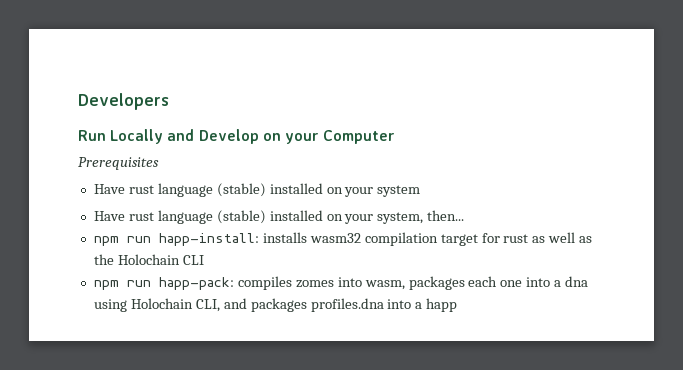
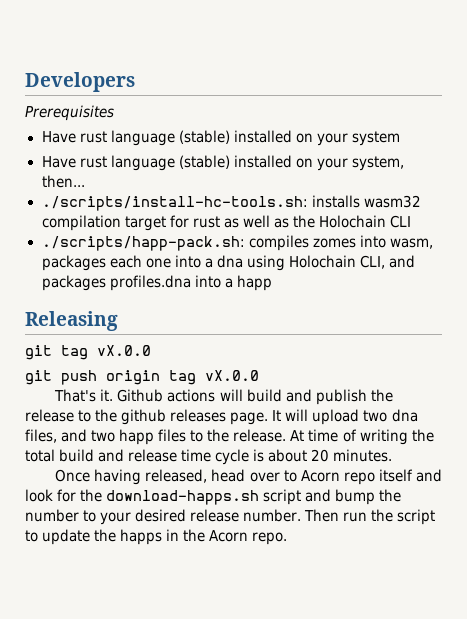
[78,129,396,144] // Run Locally and Develop on your Computer -> (135, 82) none
[93,233,259,246] npm run happ-install: -> [41,196,308,211] ./scripts/install-hc-tools.sh:
[93,277,234,290] npm run happ-pack: -> [41,236,245,251] ./scripts/happ-pack.sh:
(458, 305) none -> [25,311,118,331] [25,345,151,360] [25,370,259,385] [54,389,393,405] [25,409,418,425] [25,429,434,445] [25,449,393,465] [55,469,442,485] [25,489,402,505] [25,509,436,525] [25,529,288,545] // Releasing // git tag vX.0.0 // git push origin tag vX.0.0 // That's it. Github actions will build and publish the release to the github releases page. It will upload two dna files, and two happ files to the release. At time of writing the total build and release time cycle is about 20 minutes. // Once having released, head over to Acorn repo itself and look for the download-happs.sh script and bump the number to your desired release number. Then run the script to update the happs in the Acorn repo.

